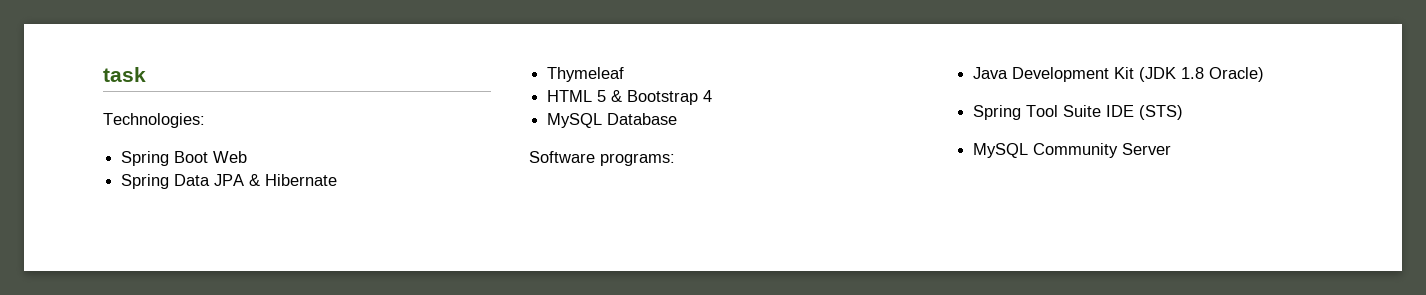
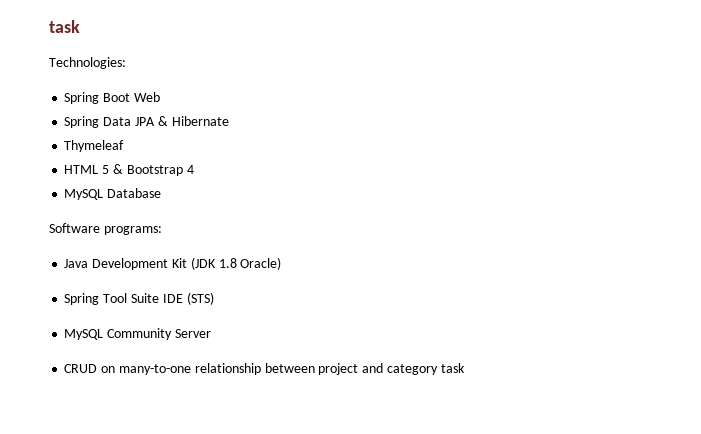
(1172, 149) none -> [64,363,465,375] // CRUD on many-to-one relationship between project and category task

